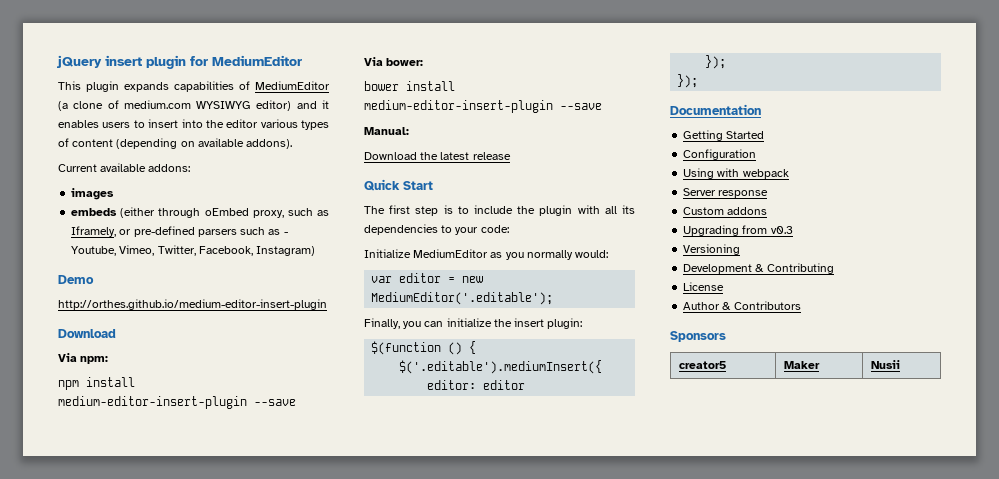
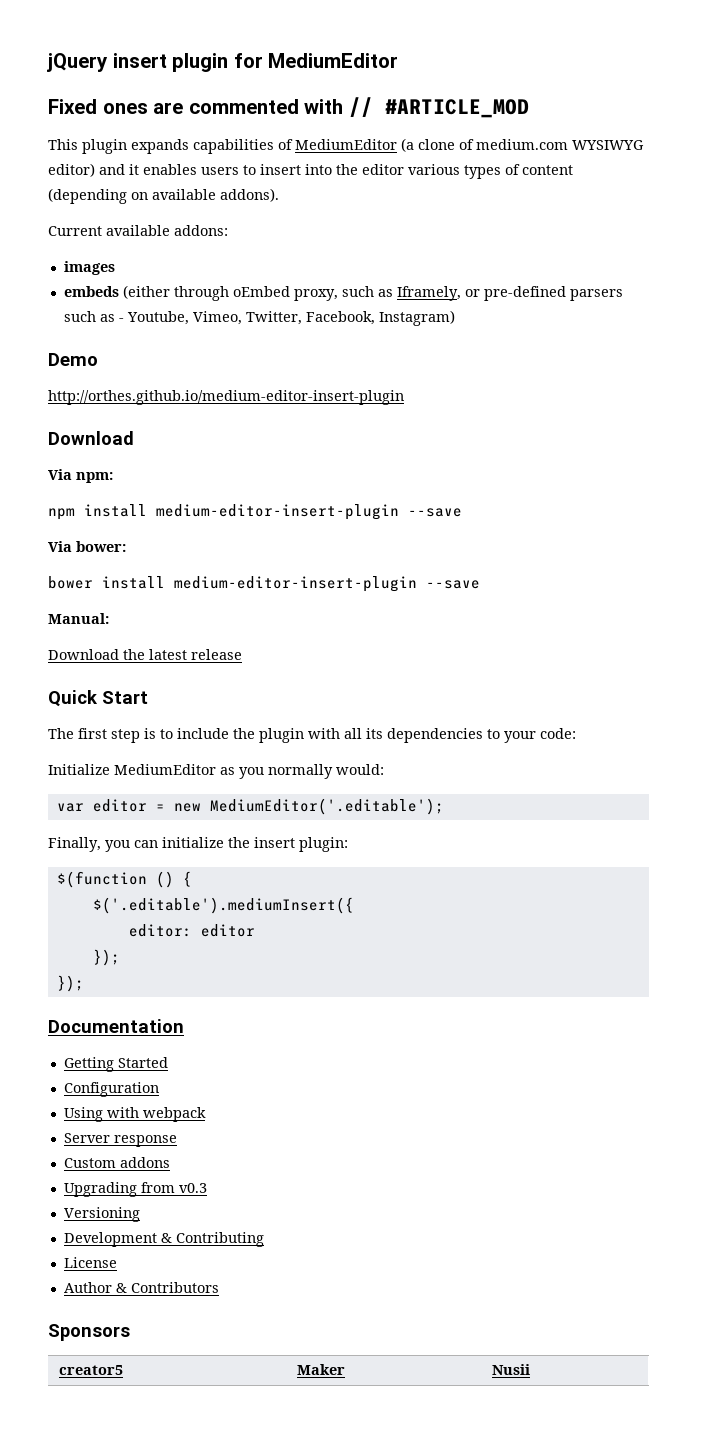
(302, 60) none -> [48,97,529,118] // Fixed ones are commented with // #ARTICLE_MOD

